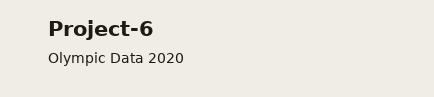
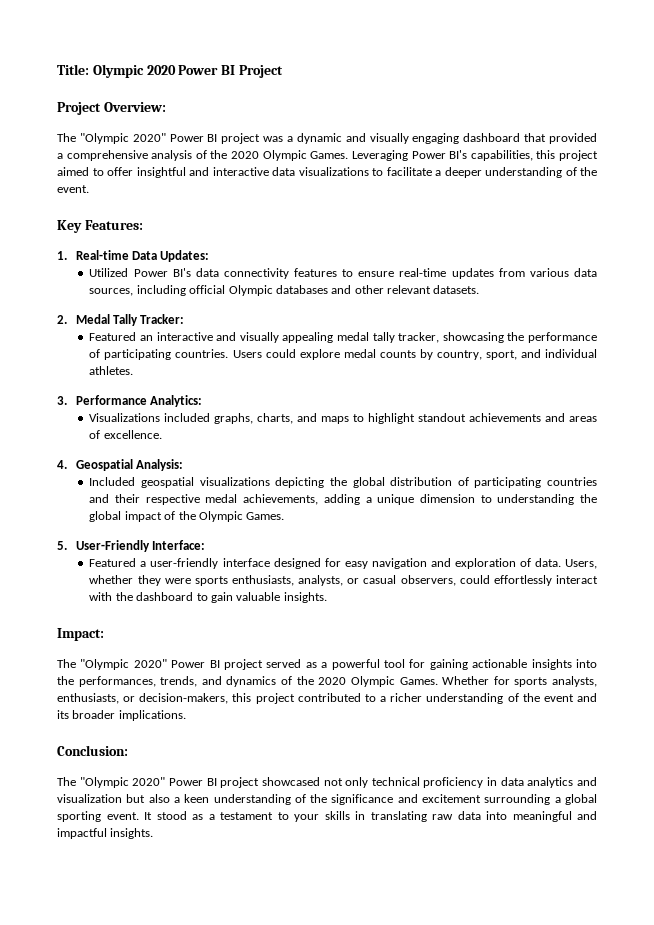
[48,20,154,40] [48,52,184,66] Project-6 // Olympic Data 2020 -> [57,64,283,78] [57,102,166,115] [57,133,597,144] [57,150,599,161] [57,167,597,178] [57,185,89,193] [57,220,143,233] [57,250,210,262] [89,268,597,279] [89,285,480,296] [57,314,185,326] [89,332,597,343] [89,349,598,360] [89,366,134,375] [57,395,203,407] [89,413,597,424] [89,430,162,439] [57,459,184,471] [89,477,598,488] [89,494,598,505] [89,511,285,522] [57,540,206,552] [89,558,598,569] [89,575,598,586] [89,592,327,603] [57,628,104,641] [57,659,597,670] [57,676,598,687] [57,693,597,704] [57,710,186,721] [57,745,128,756] [57,777,598,788] [57,794,598,805] [57,811,597,822] [57,828,154,839] Title: Olympic 2020 Power BI Project // Project Overview: // The "Olympic 2020" Power BI project was a dynamic and visually engaging dashboard that provided a comprehensive analysis of the 2020 Olympic Games. Leveraging Power BI's capabilities, this project aimed to offer insightful and interactive data visualizations to facilitate a deeper understanding of the event. // Key Features: // 1. Real-time Data Updates: // Utilized Power BI's data connectivity features to ensure real-time updates from various data sources, including official Olympic databases and other relevant datasets. // 2. Medal Tally Tracker: // Featured an interactive and visually appealing medal tally tracker, showcasing the performance of participating countries. Users could explore medal counts by country, sport, and individual athletes. // 3. Performance Analytics: // Visualizations included graphs, charts, and maps to highlight standout achievements and areas of excellence. // 4. Geospatial Analysis: // Included geospatial visualizations depicting the global distribution of participating countries and their respective medal achievements, adding a unique dimension to understanding the global impact of the Olympic Games. // 5. User-Friendly Interface: // Featured a user-friendly interface designed for easy navigation and exploration of data. Users, whether they were sports enthusiasts, analysts, or casual observers, could effortlessly interact with the dashboard to gain valuable insights. // Impact: // The "Olympic 2020" Power BI project served as a powerful tool for gaining actionable insights into the performances, trends, and dynamics of the 2020 Olympic Games. Whether for sports analysts, enthusiasts, or decision-makers, this project contributed to a richer understanding of the event and its broader implications. // Conclusion: // The "Olympic 2020" Power BI project showcased not only technical proficiency in data analytics and visualization but also a keen understanding of the significance and excitement surrounding a global sporting event. It stood as a testament to your skills in translating raw data into meaningful and impactful insights.

